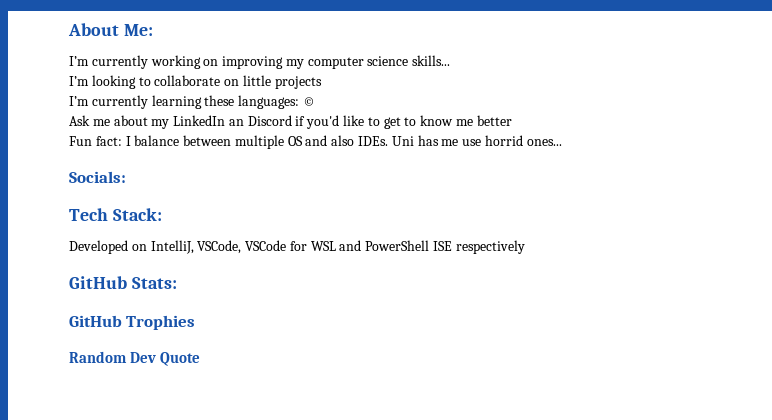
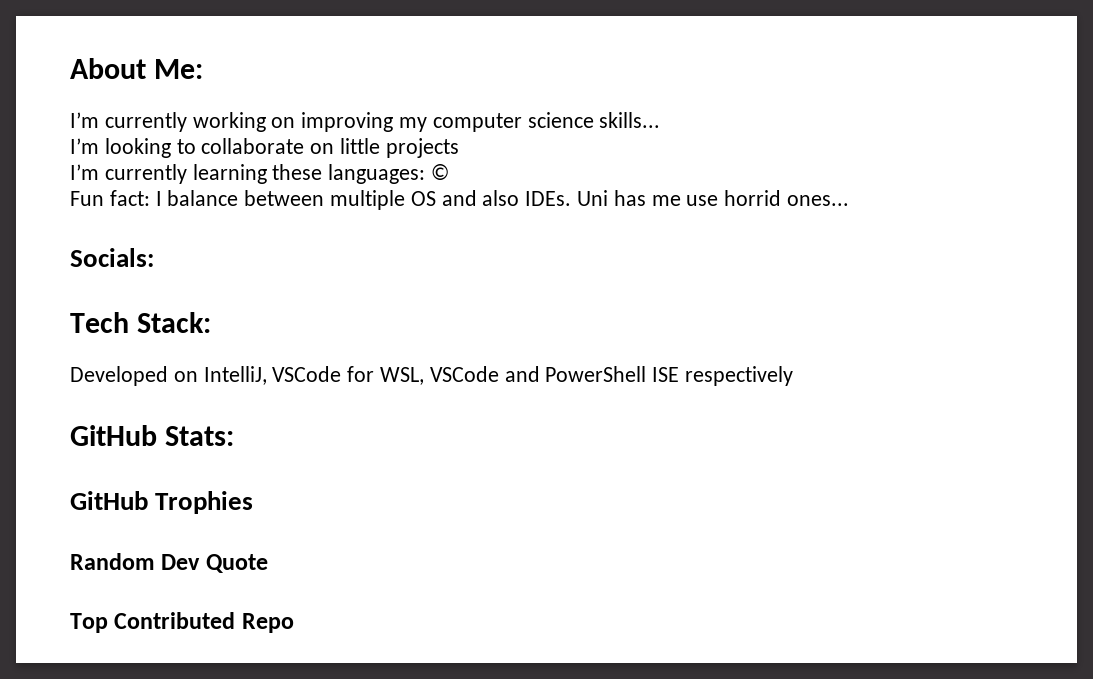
[69,115,512,129] // Ask me about my LinkedIn an Discord if you'd like to get to know me better -> (450, 172) none
[197,240,242,254] VSCode, -> (267, 375) none
[310,241,336,251] WSL -> [380,366,499,385] WSL, VSCode
(201, 359) none -> [70,612,294,633] // Top Contributed Repo

